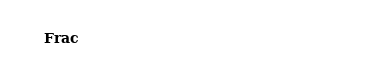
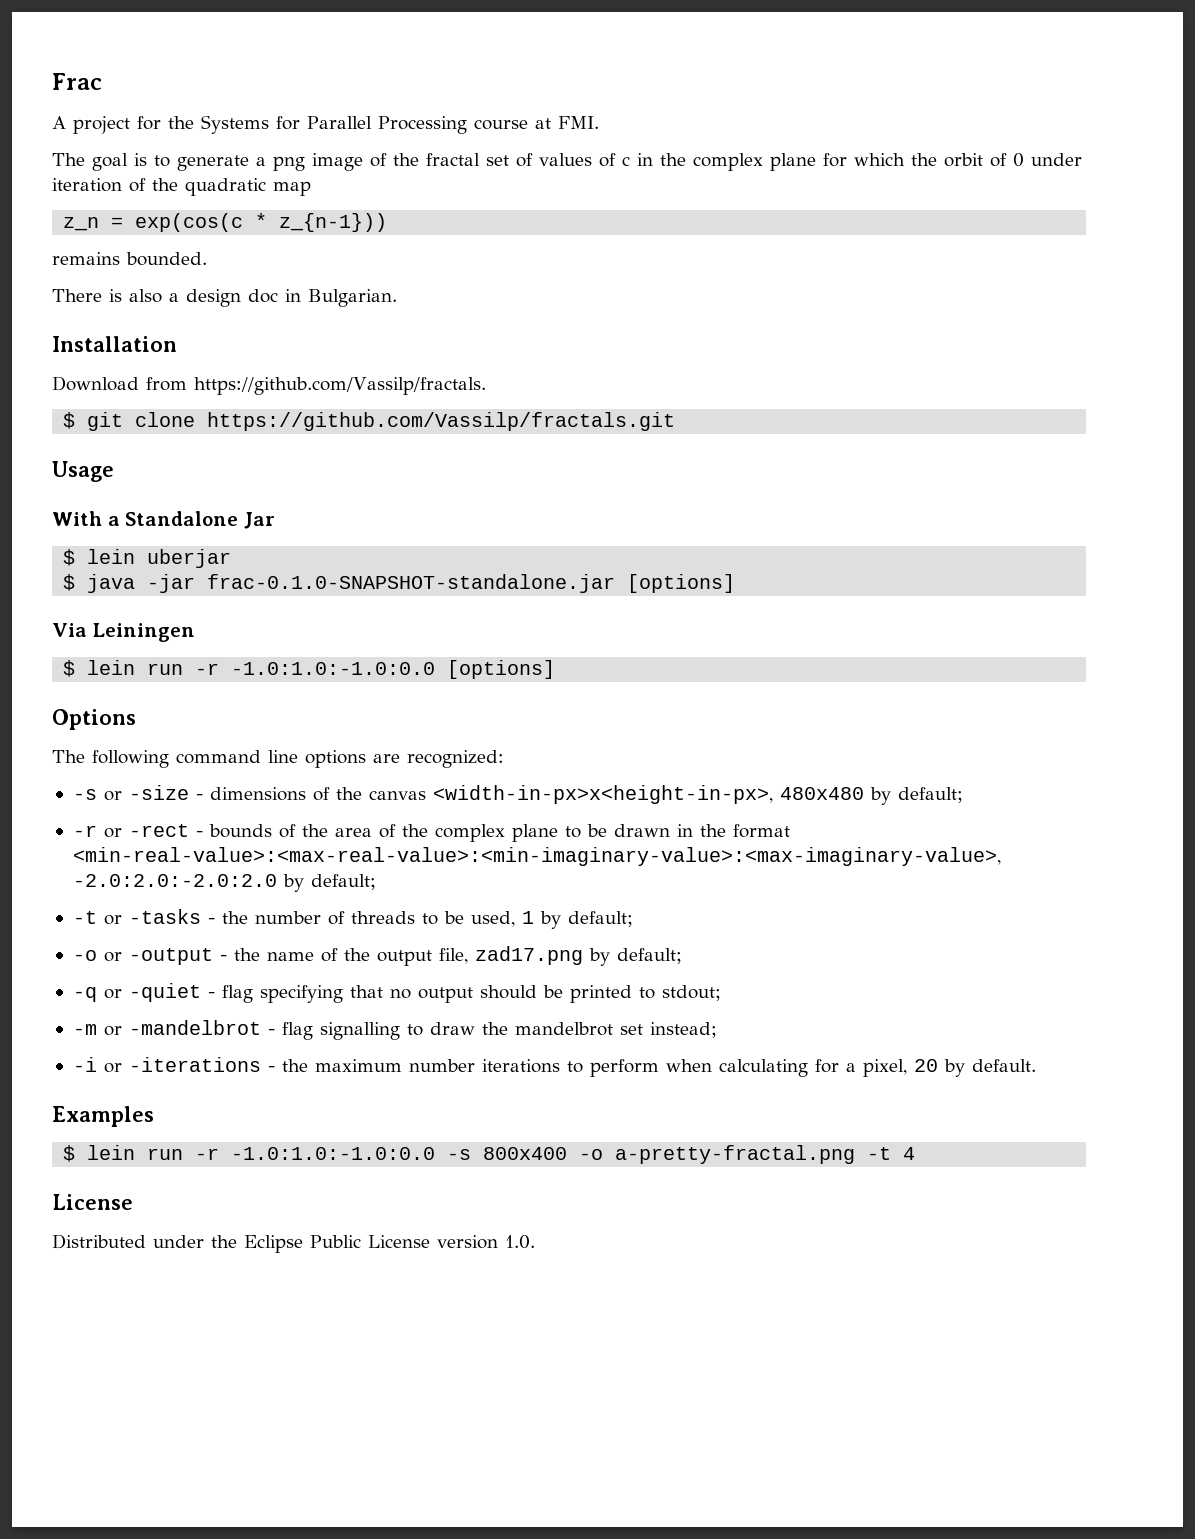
(79, 38) none -> [52,115,599,134] [52,153,1082,171] [52,178,311,196] [63,213,388,232] [52,252,207,266] [52,289,397,307] [52,336,177,352] [52,376,486,395] [63,412,676,431] [52,461,114,482] [52,511,275,529] [63,549,232,568] [63,574,736,593] [52,623,195,642] [63,660,556,679] [52,709,136,730] [52,750,504,768] [72,785,963,805] [72,824,790,842] [72,847,1001,866] [72,874,376,892] [72,909,633,929] [72,946,682,966] [72,983,721,1003] [72,1020,717,1040] [72,1057,1036,1077] [52,1106,154,1127] [63,1145,916,1164] [52,1194,133,1210] [52,1234,535,1253] // A project for the Systems for Parallel Processing course at FMI. // The goal is to generate a png image of the fractal set of values of c in the complex plane for which the orbit of 0 under iteration of the quadratic map // z_n = exp(cos(c * z_{n-1})) // remains bounded. // There is also a design doc in Bulgarian. // Installation // Download from https://github.com/Vassilp/fractals. // $ git clone https://github.com/Vassilp/fractals.git // Usage // With a Standalone Jar // $ lein uberjar // $ java -jar frac-0.1.0-SNAPSHOT-standalone.jar [options] // Via Leiningen // $ lein run -r -1.0:1.0:-1.0:0.0 [options] // Options // The following command line options are recognized: // -s or -size - dimensions of the canvas <width-in-px>x<height-in-px>, 480x480 by default; // -r or -rect - bounds of the area of the complex plane to be drawn in the format <min-real-value>:<max-real-value>:<min-imaginary-value>:<max-imaginary-value>, -2.0:2.0:-2.0:2.0 by default; // -t or -tasks - the number of threads to be used, 1 by default; // -o or -output - the name of the output file, zad17.png by default; // -q or -quiet - flag specifying that no output should be printed to stdout; // -m or -mandelbrot - flag signalling to draw the mandelbrot set instead; // -i or -iterations - the maximum number iterations to perform when calculating for a pixel, 20 by default. // Examples // $ lein run -r -1.0:1.0:-1.0:0.0 -s 800x400 -o a-pretty-fractal.png -t 4 // License // Distributed under the Eclipse Public License version 1.0.

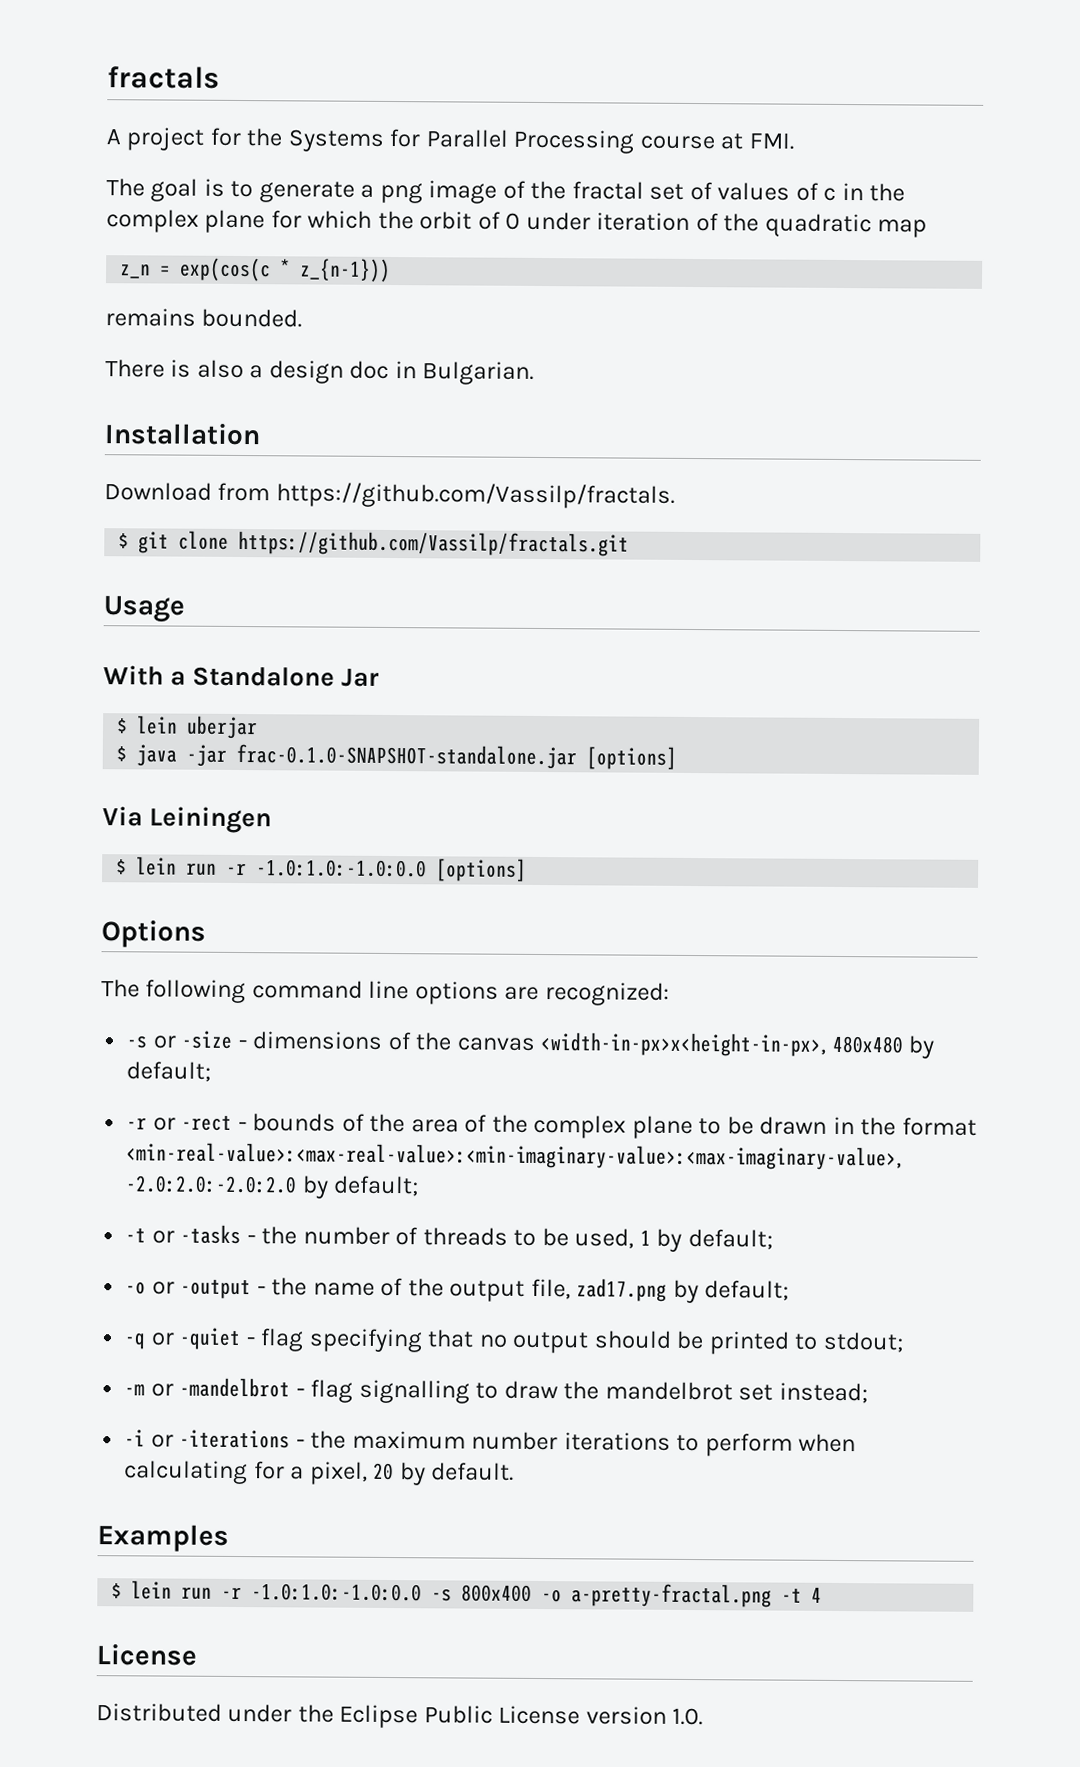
[52,73,102,90] Frac -> [107,66,220,89] fractals

